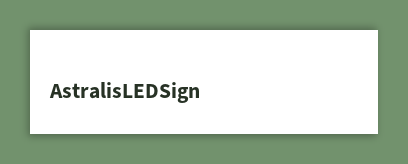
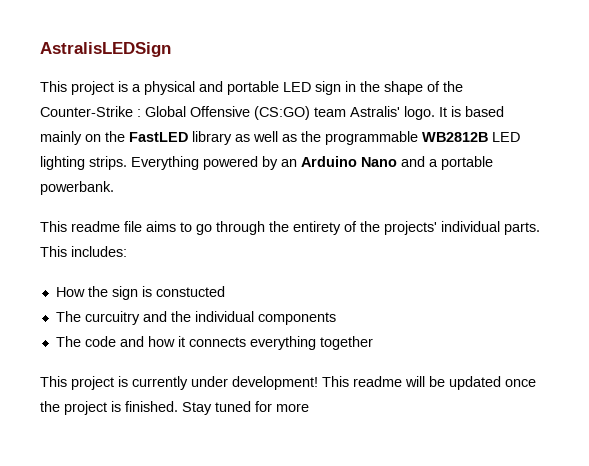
(200, 92) none -> [40,81,463,95] [40,106,504,120] [40,131,520,145] [40,156,493,170] [40,181,114,195] [40,221,540,235] [40,246,127,257] [55,286,225,300] [55,311,336,325] [55,336,373,350] [40,376,536,390] [40,401,309,415] // This project is a physical and portable LED sign in the shape of the Counter-Strike : Global Offensive (CS:GO) team Astralis' logo. It is based mainly on the FastLED library as well as the programmable WB2812B LED lighting strips. Everything powered by an Arduino Nano and a portable powerbank. // This readme file aims to go through the entirety of the projects' individual parts. This includes: // How the sign is constucted // The curcuitry and the individual components // The code and how it connects everything together // This project is currently under development! This readme will be updated once the project is finished. Stay tuned for more

